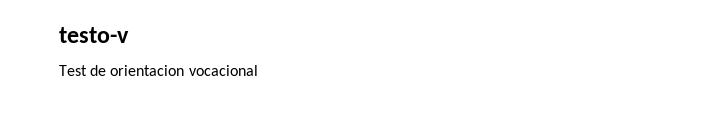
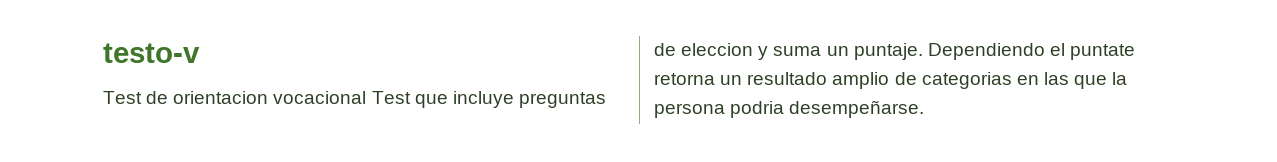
(258, 70) none -> [371,91,606,108] [654,43,1136,60] [654,72,1128,89] [654,100,925,118] Test que incluye preguntas de eleccion y suma un puntaje. Dependiendo el puntate retorna un resultado amplio de categorias en las que la persona podria desempeñarse.

